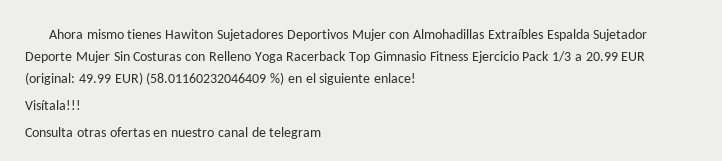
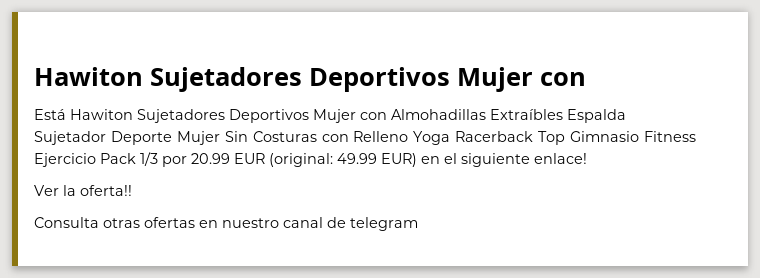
[48,29,162,39] Ahora mismo tienes -> [34,67,586,92] [34,109,66,120] Hawiton Sujetadores Deportivos Mujer con // Está
[574,54,582,61] a -> [162,156,187,167] por
[146,72,285,85] (58.01160232046409 %) -> (417, 160) none
[25,100,81,110] Visítala!!! -> [34,185,132,196] Ver la oferta!!

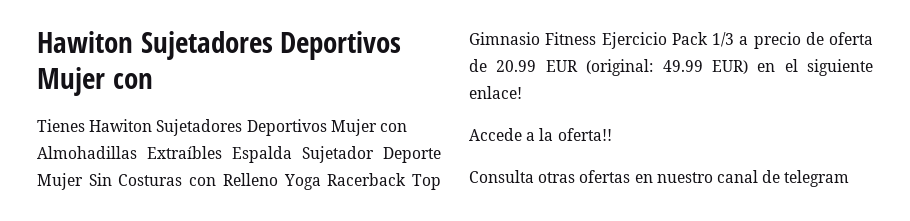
[34,109,66,120] Está -> [37,119,85,132] Tienes
[162,156,187,167] por -> [739,32,873,49] [469,59,487,72] a precio de oferta de
[34,185,59,196] Ver -> [469,128,536,141] Accede a

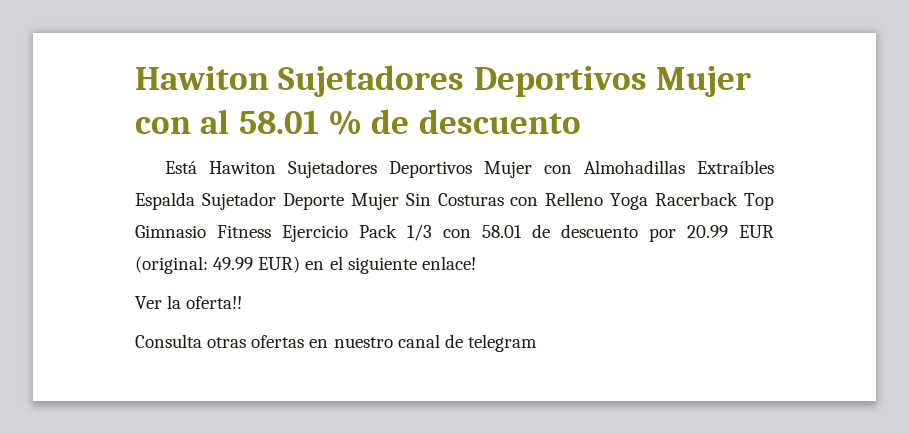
[37,31,402,60] [37,67,153,96] [37,119,85,132] Hawiton Sujetadores Deportivos Mujer con // Tienes -> [135,65,751,97] [135,109,581,135] [164,161,197,174] Hawiton Sujetadores Deportivos Mujer con al 58.01 % de descuento // Está
[739,32,873,49] [469,59,487,72] a precio de oferta de -> [443,224,676,242] con 58.01 de descuento por
[469,128,536,141] Accede a -> [135,296,162,309] Ver

